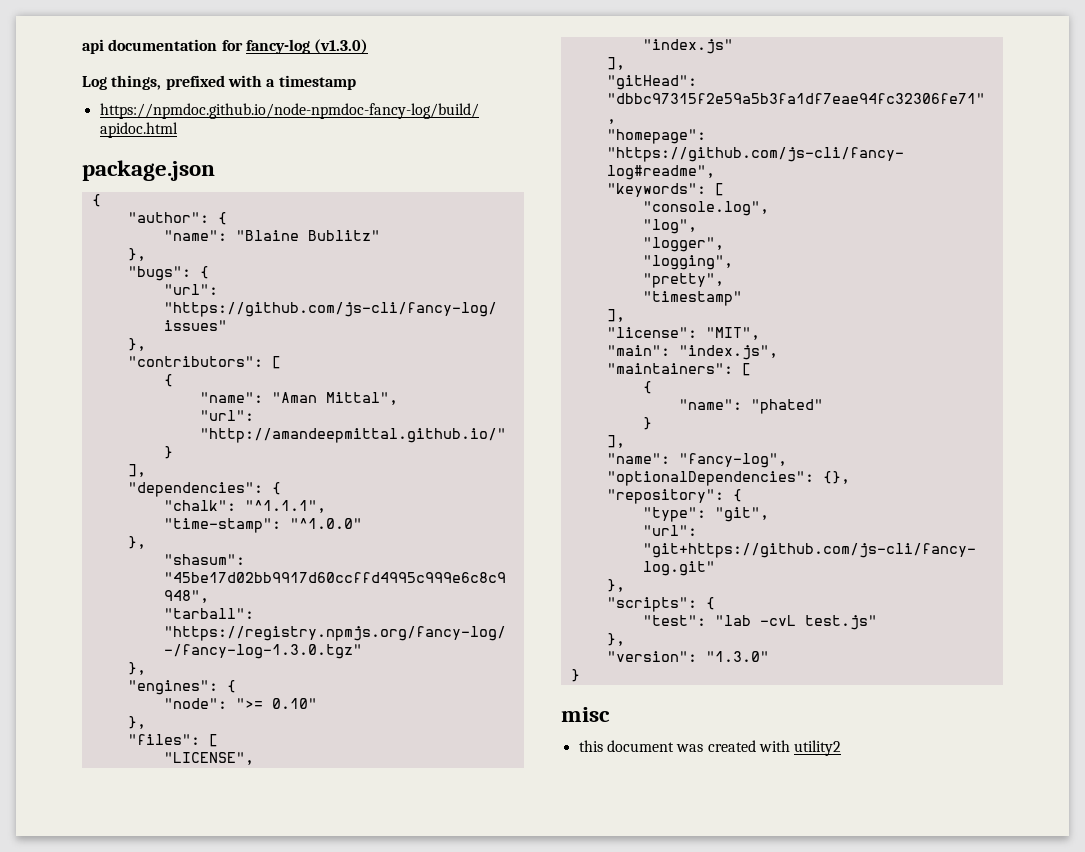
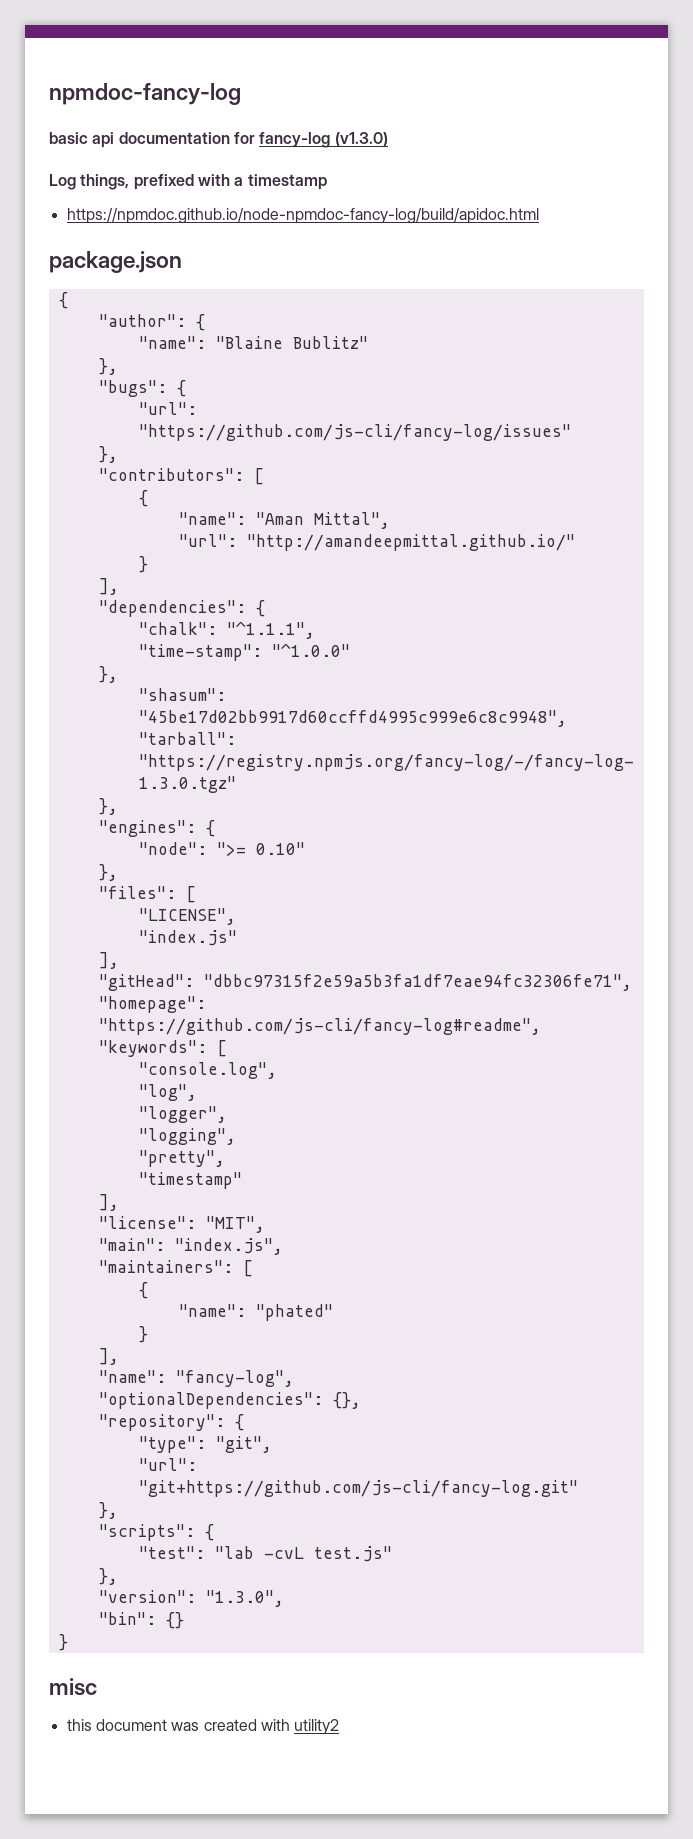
(82, 46) none -> [49,83,241,105] [49,132,88,144] npmdoc-fancy-log // basic
[705,651,769,662] "1.3.0" -> [205,1590,284,1607] [98,1612,184,1629] "1.3.0", // "bin": {}

